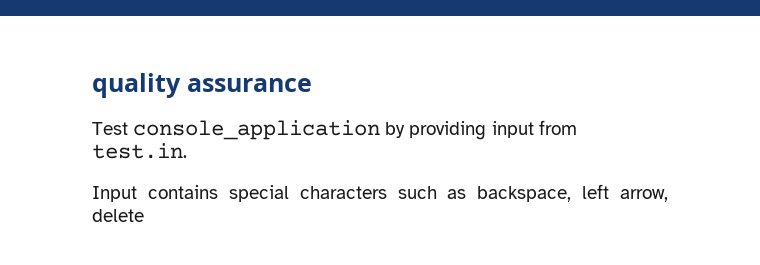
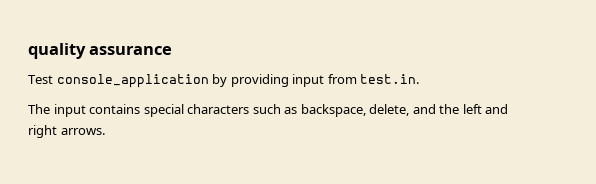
[92,186,137,202] Input -> [28,104,86,117] The input
[582,184,668,202] [92,209,144,222] left arrow, delete -> [369,104,509,116] [28,125,105,138] delete, and the left and right arrows.

